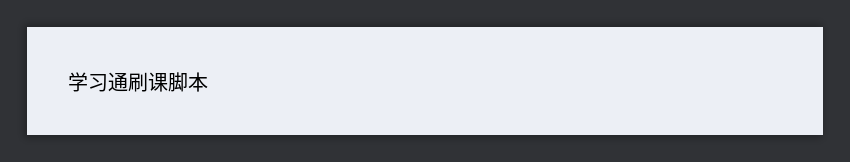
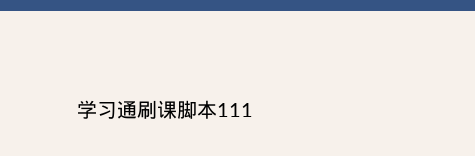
(208, 82) none -> [217,103,253,117] 111

